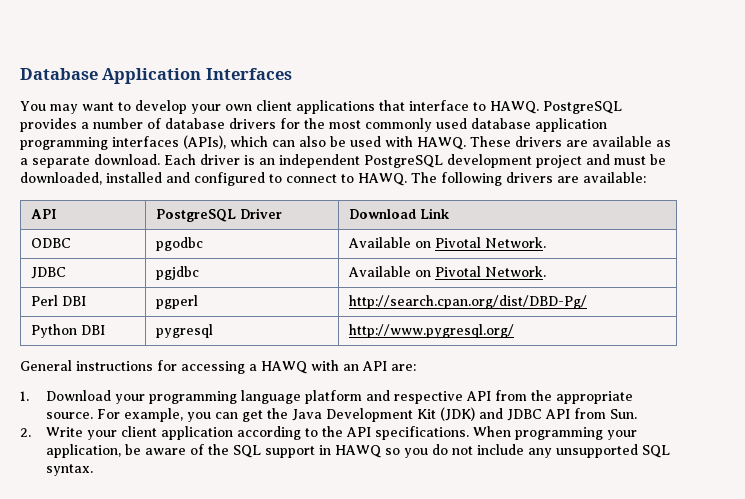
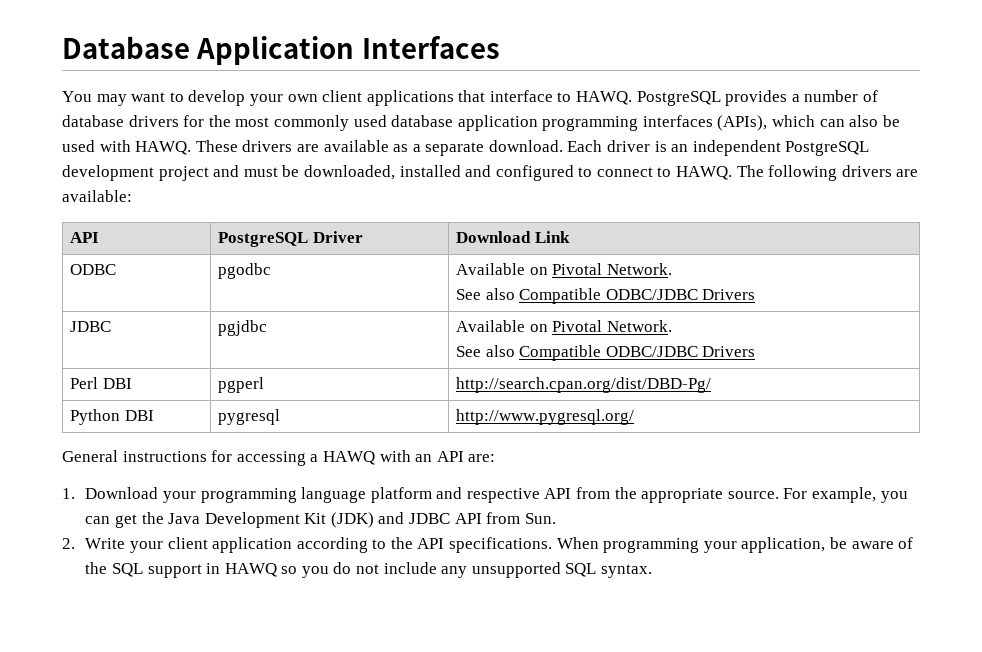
(546, 242) none -> [456,288,756,304] // See also Compatible ODBC/JDBC Drivers
(546, 271) none -> [456,345,756,361] // See also Compatible ODBC/JDBC Drivers

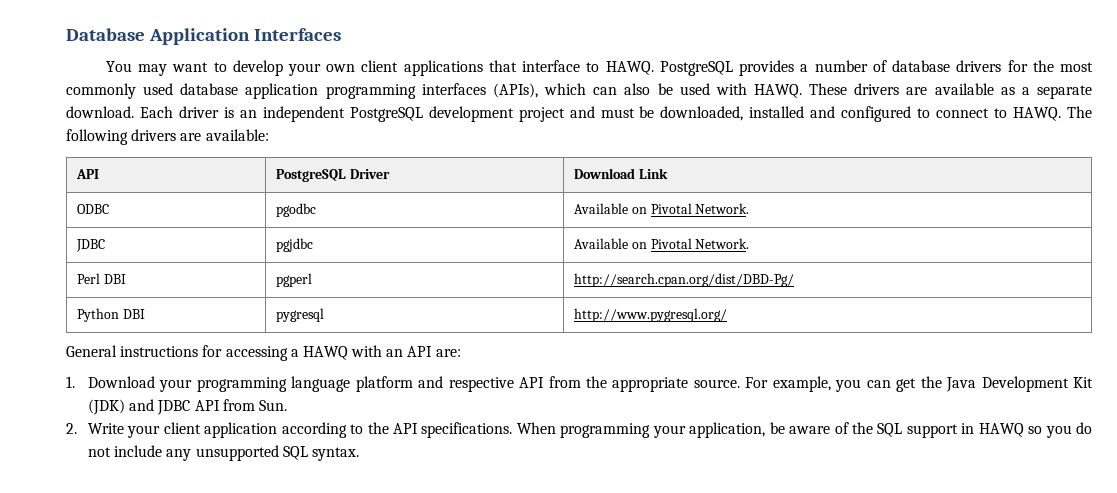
[456,288,756,304] // See also Compatible ODBC/JDBC Drivers -> (750, 208) none
[456,345,756,361] // See also Compatible ODBC/JDBC Drivers -> (750, 243) none

